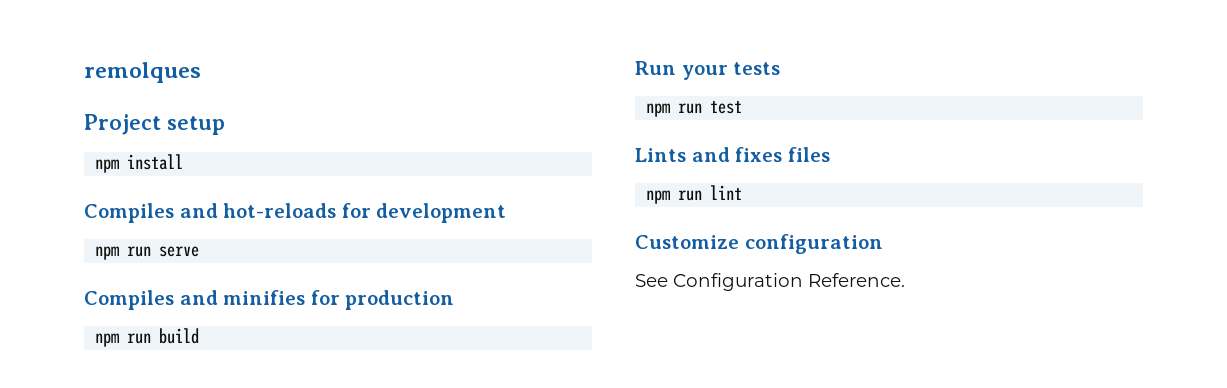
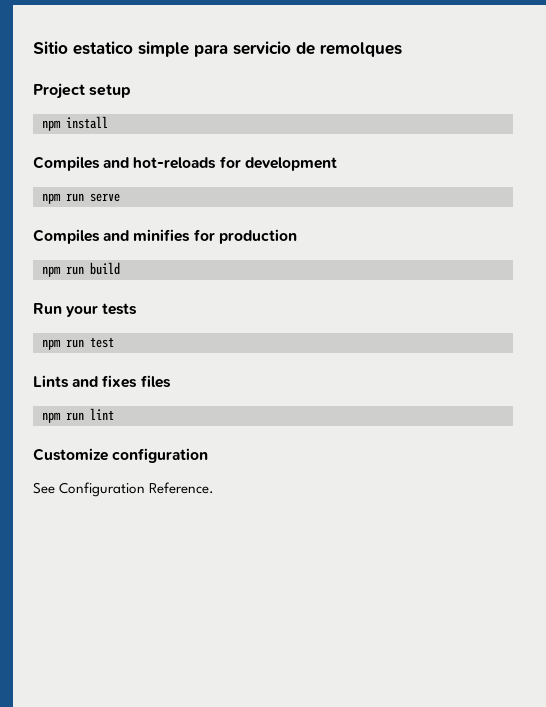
(84, 72) none -> [33,41,315,57] Sitio estatico simple para servicio de

